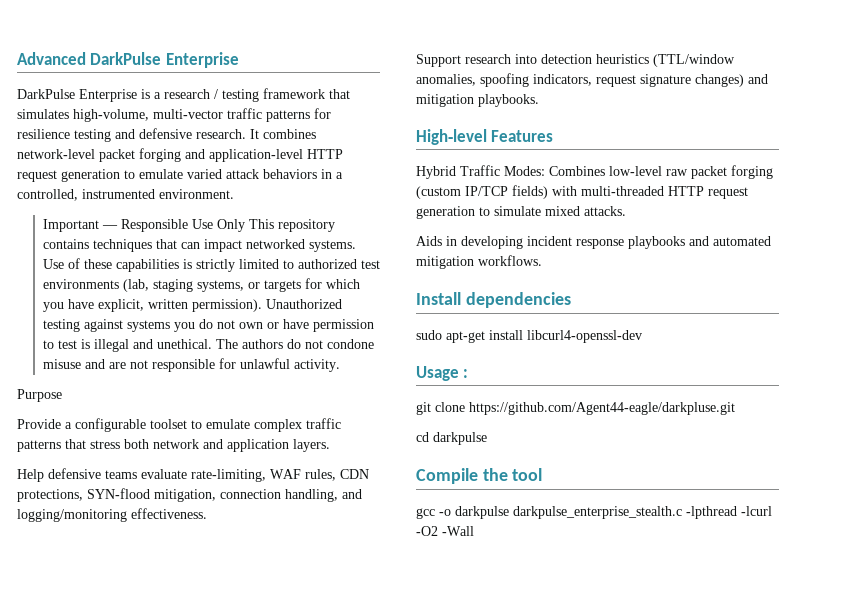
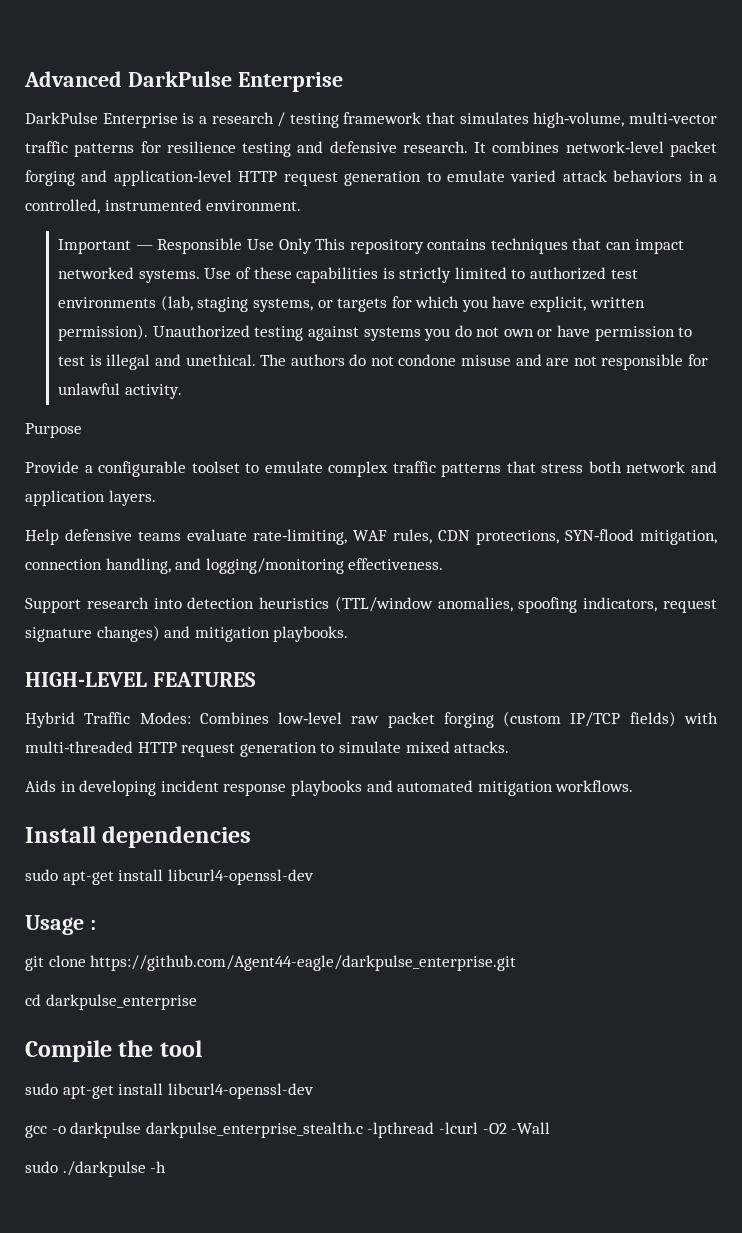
[416,129,554,145] High‑level Features -> [25,672,256,687] HIGH-LEVEL FEATURES
[469,402,735,415] https://github.com/Agent44-eagle/darkpluse.git -> [90,955,517,971] https://github.com/Agent44-eagle/darkpulse_enterprise.git
[433,432,487,445] darkpulse -> [45,994,197,1010] darkpulse_enterprise
(543, 474) none -> [25,1083,314,1099] // sudo apt-get install libcurl4-openssl-dev
(474, 531) none -> [25,1161,167,1177] // sudo ./darkpulse -h

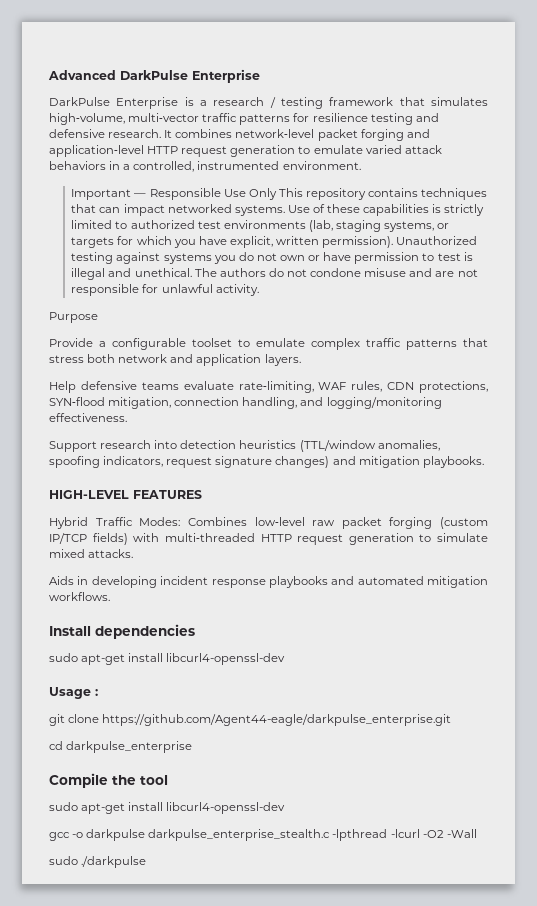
[150,1161,167,1173] -h -> (147, 862) none

